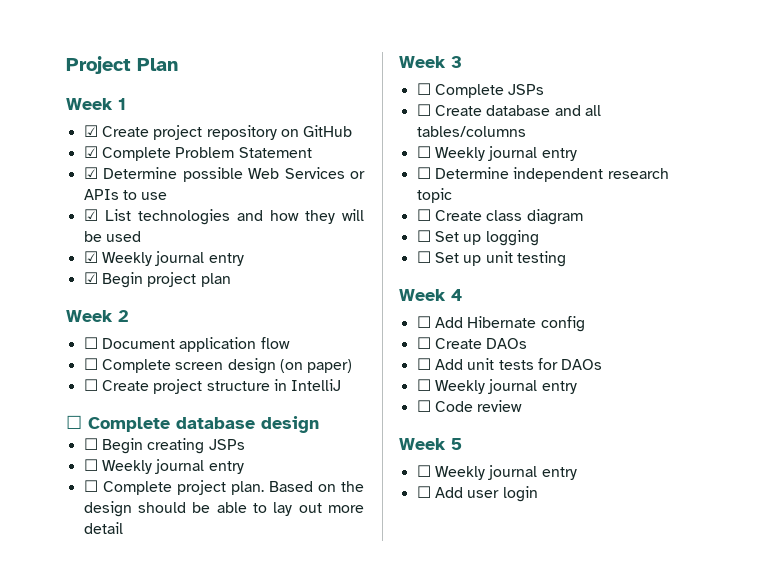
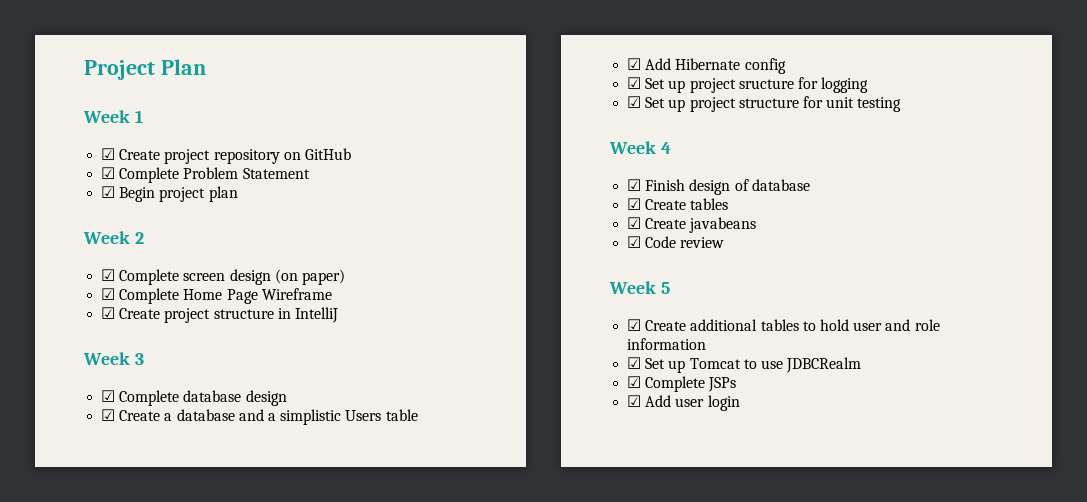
[83,167,365,182] [83,189,168,200] [83,209,364,225] [83,231,141,242] [83,251,244,266] // ☑ Determine possible Web Services or APIs to use // ☑ List technologies and how they will be used // ☑ Weekly journal entry -> (310, 173) none
[83,337,290,352] [83,358,98,370] ☐ Document application flow // ☐ -> [101,269,116,281] ☑
[83,379,98,391] ☐ -> [101,288,332,304] [101,307,116,319] ☑ Complete Home Page Wireframe // ☑
[66,415,82,429] ☐ -> [83,352,144,365] [101,390,116,402] Week 3 // ☑
[83,438,245,454] [83,459,244,474] [83,480,364,495] [83,501,364,517] [83,522,123,534] [399,56,462,68] [416,83,545,98] [416,104,601,116] [416,126,526,137] [416,146,577,161] [416,167,669,182] [416,188,452,203] [416,209,583,225] [416,230,482,245] ☐ Begin creating JSPs // ☐ Weekly journal entry // ☐ Complete project plan. Based on the design should be able to lay out more detail // Week 3 // ☐ Complete JSPs // ☐ Create database and all tables/columns // ☐ Weekly journal entry // ☐ Determine independent research topic // ☐ Create class diagram // ☐ Set up -> [101,409,418,425] [627,58,786,74] [627,77,818,93] ☑ Create a database and a simplistic Users table // ☑ Add Hibernate config // ☑ Set up project sructure for
[416,251,482,266] ☐ Set up -> [627,96,823,112] ☑ Set up project structure for
[416,316,585,332] [416,337,528,349] [416,358,603,370] [416,379,577,394] [416,400,523,412] [399,438,462,450] [416,465,577,480] [416,486,431,498] ☐ Add Hibernate config // ☐ Create DAOs // ☐ Add unit tests for DAOs // ☐ Weekly journal entry // ☐ Code review // Week 5 // ☐ Weekly journal entry // ☐ -> [627,179,810,195] [627,198,729,210] [627,217,757,233] [627,236,725,248] [609,281,670,294] [627,319,940,331] [627,338,707,350] [627,357,862,373] [627,376,737,392] [627,395,642,407] ☑ Finish design of database // ☑ Create tables // ☑ Create javabeans // ☑ Code review // Week 5 // ☑ Create additional tables to hold user and role information // ☑ Set up Tomcat to use JDBCRealm // ☑ Complete JSPs // ☑

